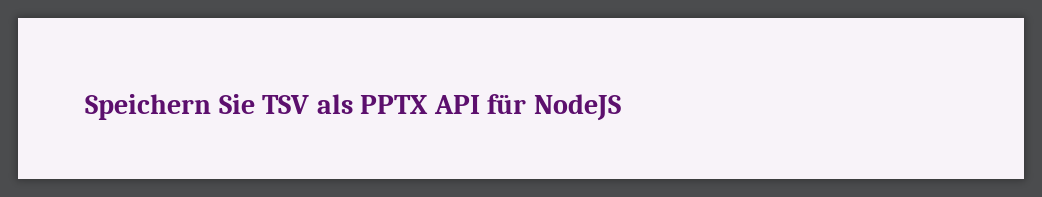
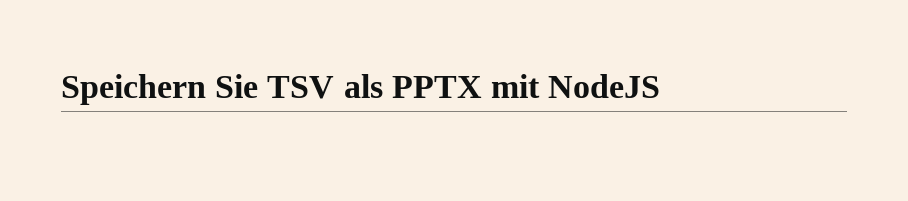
[433,94,527,114] API für -> [490,74,540,98] mit

